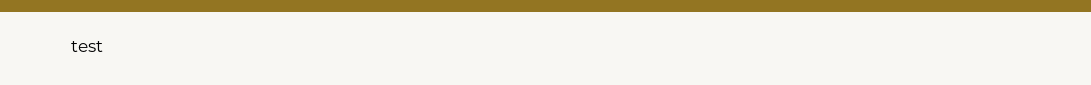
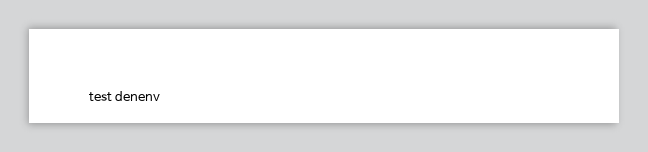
(103, 46) none -> [115,91,161,101] denenv

